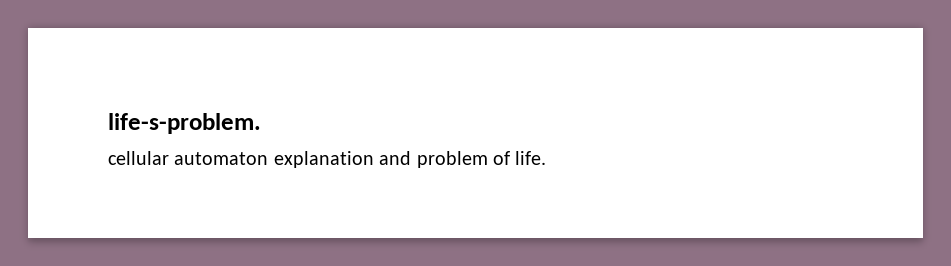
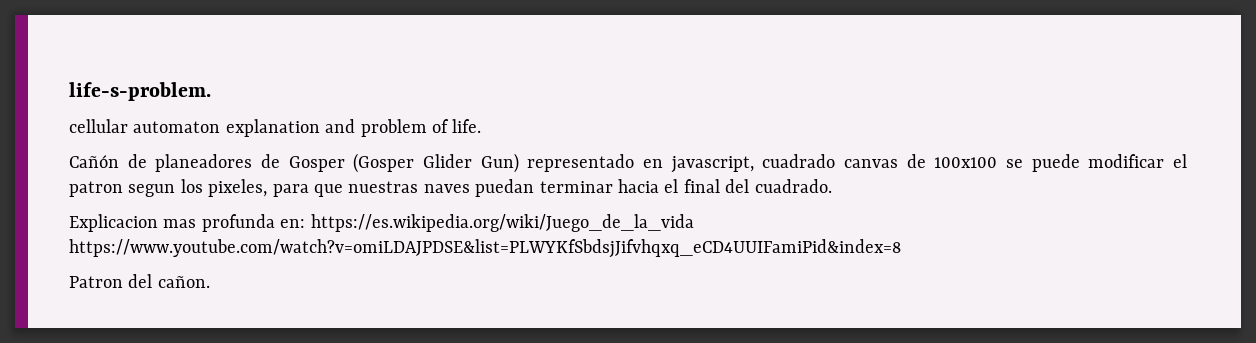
(547, 158) none -> [69,153,1187,173] [69,179,832,197] [69,214,694,232] [69,239,901,258] [69,274,210,288] // Cañón de planeadores de Gosper (Gosper Glider Gun) representado en javascript, cuadrado canvas de 100x100 se puede modificar el patron segun los pixeles, para que nuestras naves puedan terminar hacia el final del cuadrado. // Explicacion mas profunda en: https://es.wikipedia.org/wiki/Juego_de_la_vida https://www.youtube.com/watch?v=omiLDAJPDSE&list=PLWYKfSbdsjJifvhqxq_eCD4UUIFamiPid&index=8 // Patron del cañon.

